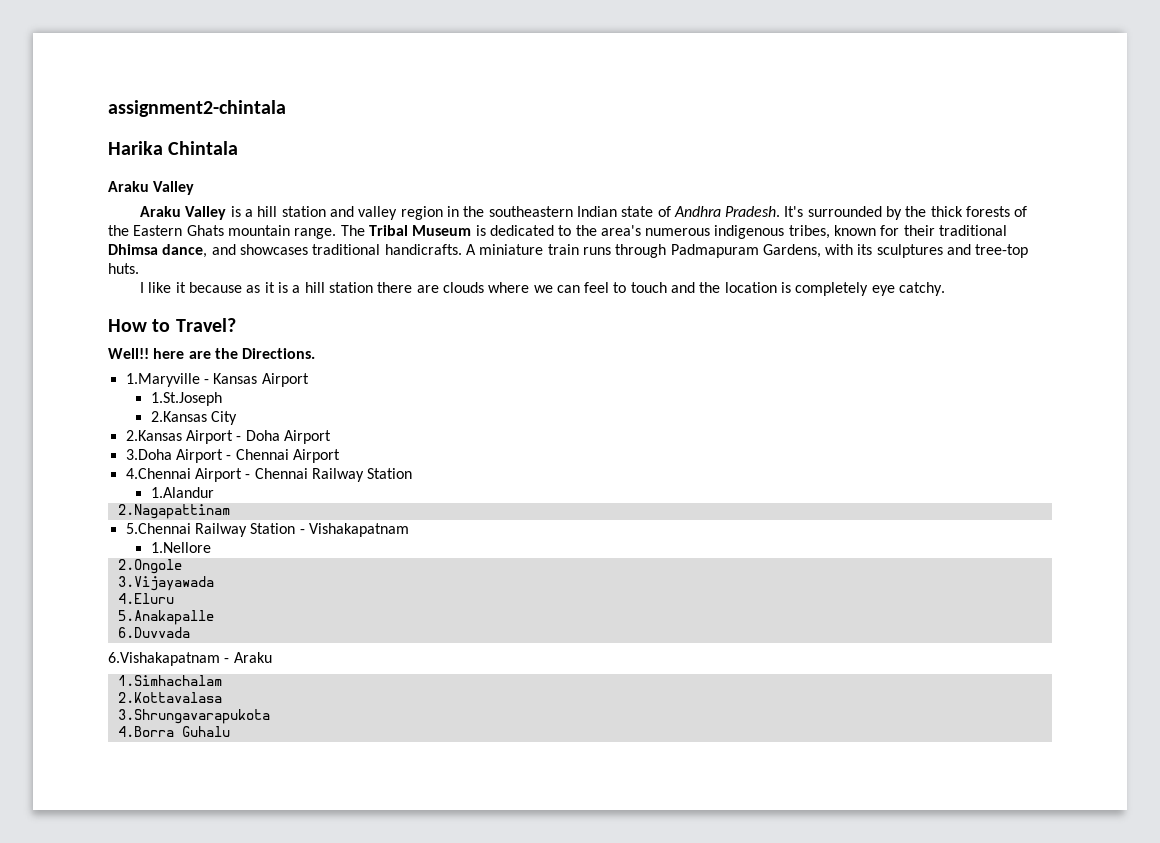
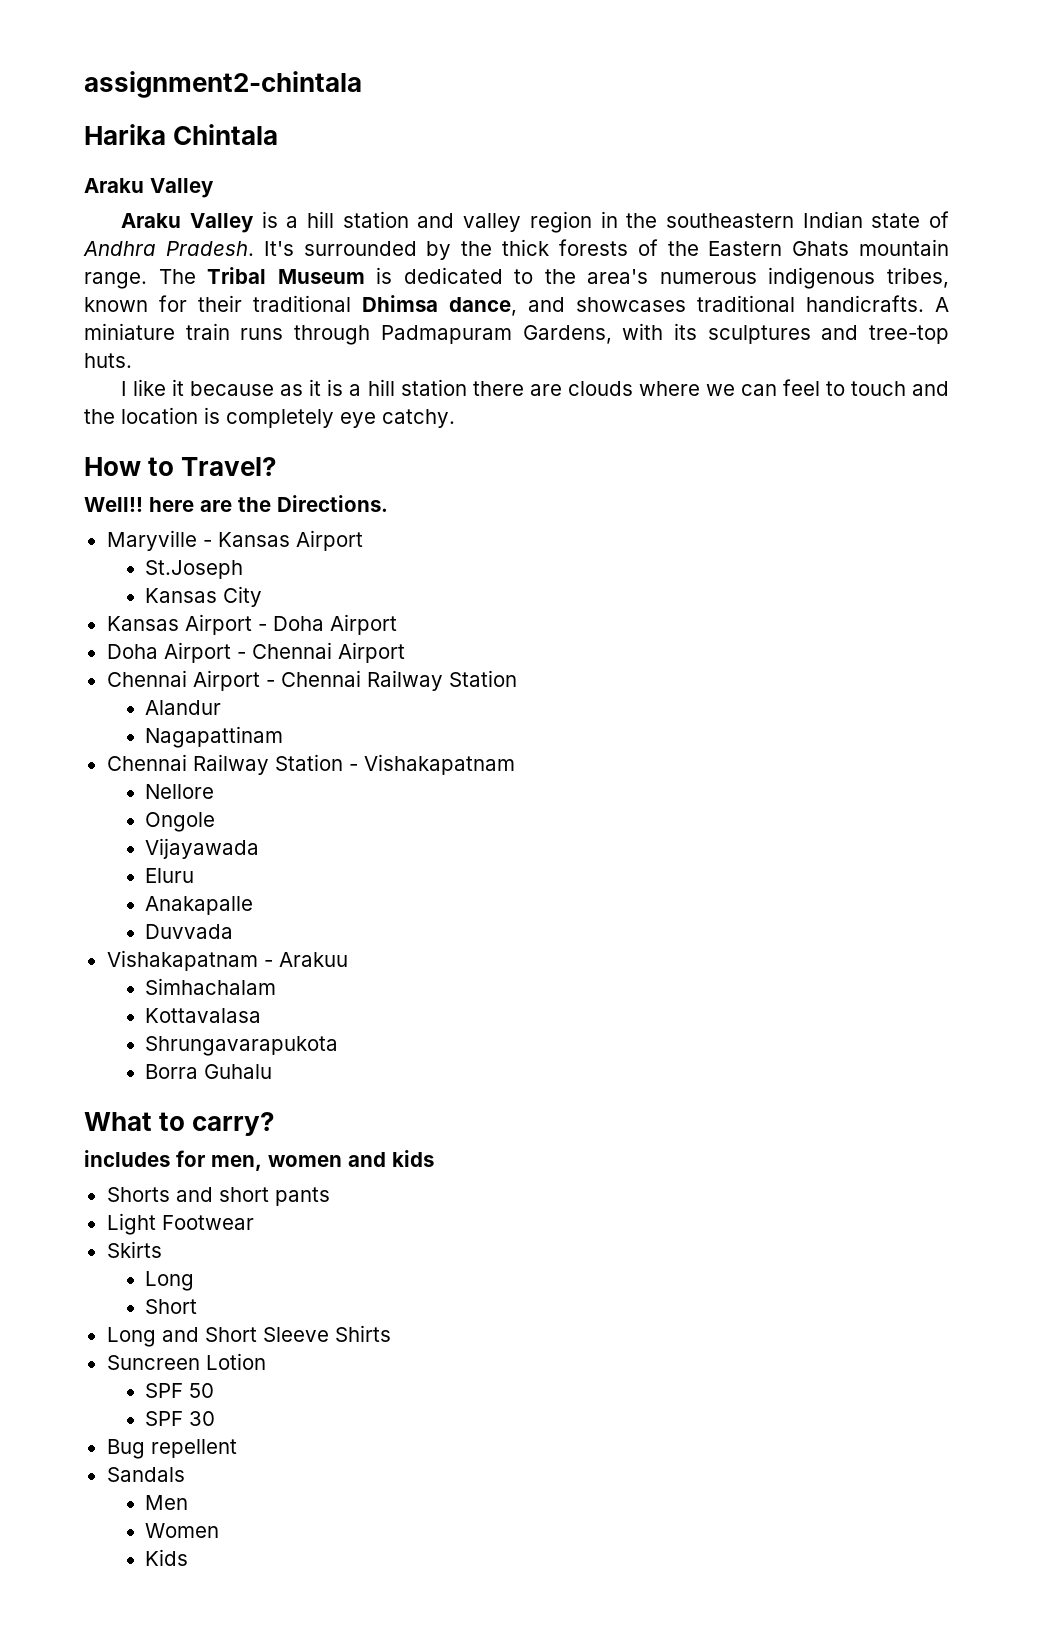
[125,373,200,387] 1.Maryville -> [106,530,197,551] Maryville
[150,392,222,406] [150,411,207,422] 1.St.Joseph // 2.Kansas -> [144,560,243,579] [144,588,217,603] St.Joseph // Kansas
[125,430,182,441] 2.Kansas -> [106,616,179,631] Kansas
[125,449,172,460] 3.Doha -> [106,644,158,659] Doha
[125,468,191,479] 4.Chennai -> [106,670,187,687] Chennai
[150,487,214,498] [117,504,230,519] [125,523,191,534] 1.Alandur // 2.Nagapattinam // 5.Chennai -> [144,700,221,715] [144,726,283,748] [106,754,187,771] Alandur // Nagapattinam // Chennai
[150,542,211,553] [117,559,182,574] [117,576,214,591] [117,593,174,604] [117,610,214,625] [117,627,190,638] [108,652,272,666] [117,675,222,686] [117,692,222,703] [117,709,270,724] [117,726,230,737] 1.Nellore // 2.Ongole // 3.Vijayawada // 4.Eluru // 5.Anakapalle // 6.Duvvada // 6.Vishakapatnam - Araku // 1.Simhachalam // 2.Kottavalasa // 3.Shrungavarapukota // 4.Borra Guhalu -> [144,784,214,799] [144,812,215,832] [144,838,259,859] [144,868,194,883] [144,896,253,915] [144,924,233,939] [106,950,348,971] [144,978,276,995] [144,1008,261,1023] [144,1036,338,1056] [144,1064,272,1079] [84,1112,276,1136] [84,1150,434,1171] [106,1187,330,1206] [106,1213,254,1235] [106,1241,162,1258] [144,1271,194,1291] [144,1299,197,1314] [106,1325,391,1347] [106,1353,266,1370] [144,1383,214,1398] [144,1411,215,1426] [106,1439,237,1459] [106,1467,185,1482] [144,1495,188,1510] [144,1523,219,1538] [144,1549,188,1566] Nellore // Ongole // Vijayawada // Eluru // Anakapalle // Duvvada // Vishakapatnam - Arakuu // Simhachalam // Kottavalasa // Shrungavarapukota // Borra Guhalu // What to carry? // includes for men, women and kids // Shorts and short pants // Light Footwear // Skirts // Long // Short // Long and Short Sleeve Shirts // Suncreen Lotion // SPF 50 // SPF 30 // Bug repellent // Sandals // Men // Women // Kids

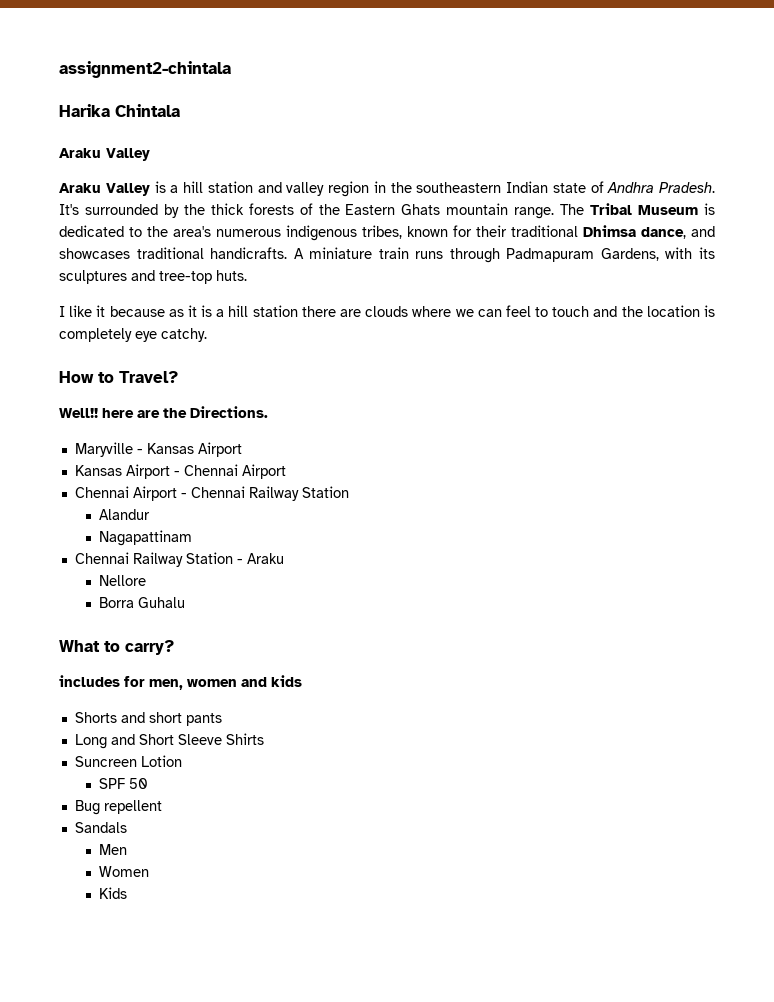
[144,560,243,579] [144,586,262,607] [106,614,397,635] [106,644,158,659] // St.Joseph // Kansas City // Kansas Airport - Doha Airport // Doha -> [74,465,122,476] // Kansas
[363,754,515,775] Vishakapatnam -> [246,553,284,564] Araku
[144,812,215,832] [144,838,259,859] [144,868,194,883] [144,896,253,915] [144,924,233,939] [106,950,348,971] [144,978,276,995] [144,1008,261,1023] [144,1036,338,1056] // Ongole // Vijayawada // Eluru // Anakapalle // Duvvada // Vishakapatnam - Arakuu // Simhachalam // Kottavalasa // Shrungavarapukota -> (146, 580) none
[106,1213,254,1235] [106,1241,162,1258] [144,1271,194,1291] [144,1299,197,1314] // Light Footwear // Skirts // Long // Short -> (222, 719) none
[144,1411,215,1426] // SPF 30 -> (148, 783) none

